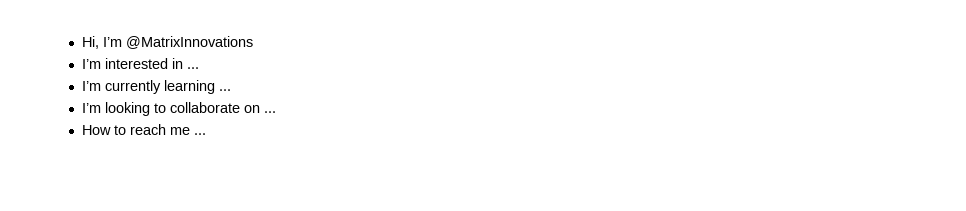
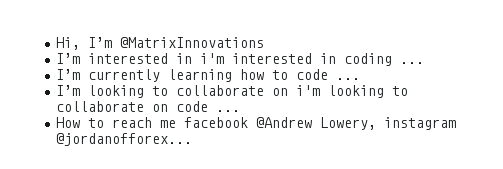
(183, 63) none -> [200,53,393,66] i'm interested in coding
(215, 87) none -> [240,69,329,80] how to code
(260, 109) none -> [296,85,409,98] [56,101,209,112] i'm looking to collaborate on code
[193,133,206,135] ... -> [184,117,457,130] [56,133,193,146] facebook @Andrew Lowery, instagram @jordanofforex...

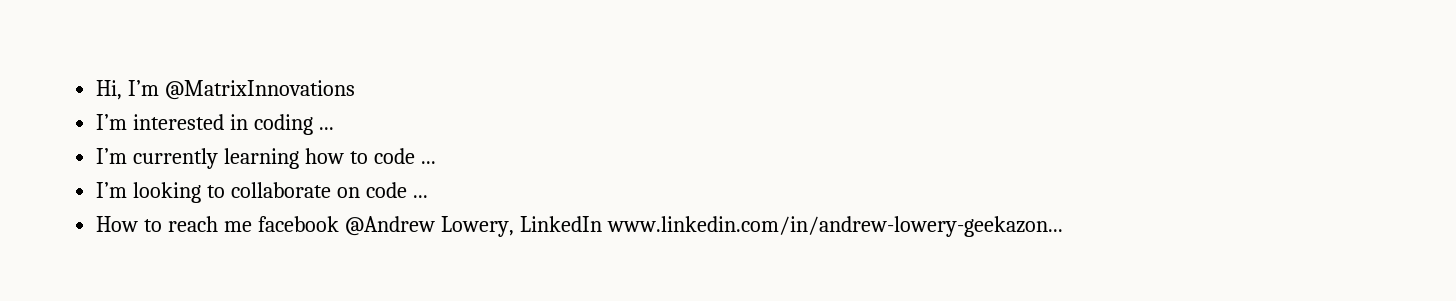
[200,53,337,64] i'm interested in -> (249, 122) none
[296,85,409,98] [56,101,169,112] i'm looking to collaborate on -> (360, 192) none
[384,117,457,130] [56,133,193,146] instagram @jordanofforex... -> [519,216,1063,237] LinkedIn www.linkedin.com/in/andrew-lowery-geekazon...

